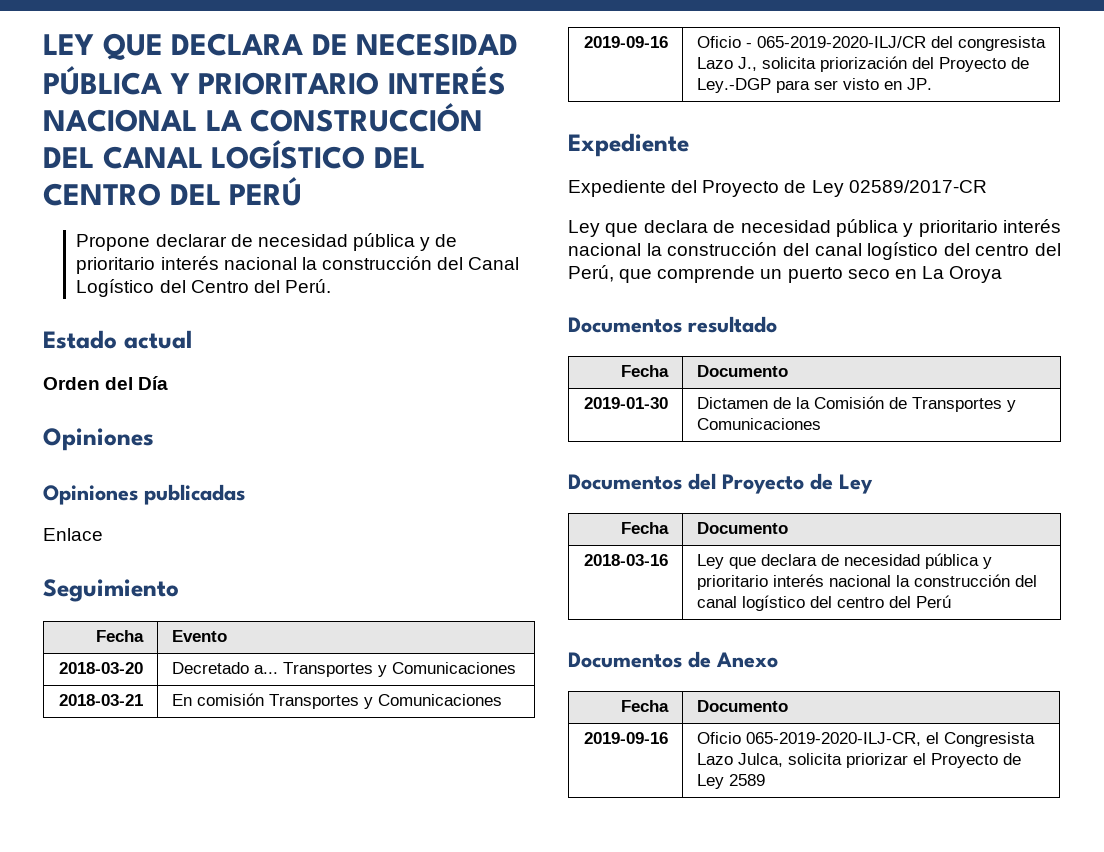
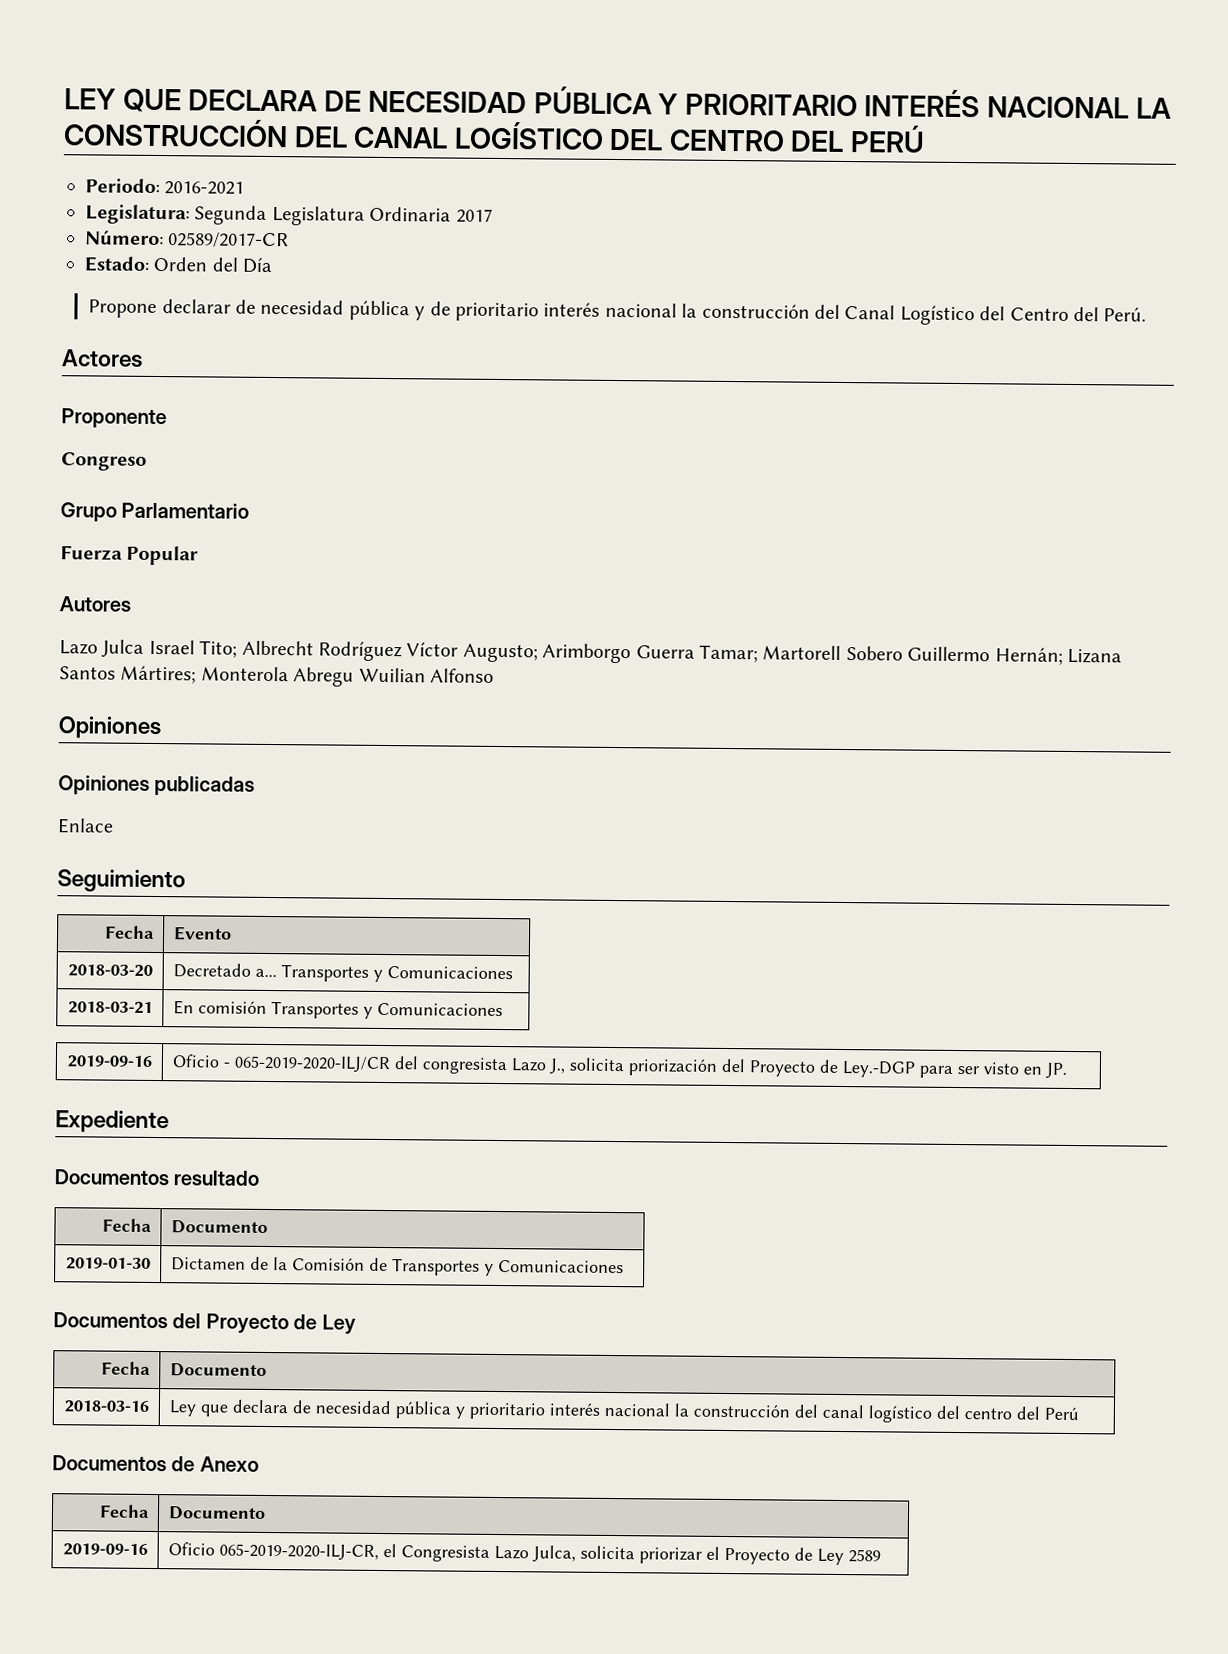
(303, 191) none -> [85,178,245,195] [85,204,493,226] [85,230,290,249] [84,256,273,274] // Periodo: 2016-2021 // Legislatura: Segunda Legislatura Ordinaria 2017 // Número: 02589/2017-CR // Estado: Orden del Día
[43,330,192,349] [43,376,169,390] Estado actual // Orden del Día -> [61,349,143,368] [61,408,167,429] [61,452,147,471] [60,502,250,522] [60,545,200,566] [59,596,131,612] [59,639,1122,665] [59,665,494,687] Actores // Proponente // Congreso // Grupo Parlamentario // Fuerza Popular // Autores // Lazo Julca Israel Tito; Albrecht Rodríguez Víctor Augusto; Arimborgo Guerra Tamar; Martorell Sobero Guillermo Hernán; Lizana Santos Mártires; Monterola Abregu Wuilian Alfonso
[568,180,987,197] [568,219,1061,237] [568,242,1061,260] [568,265,1003,283] // Expediente del Proyecto de Ley 02589/2017-CR // Ley que declara de necesidad pública y prioritario interés nacional la construcción del canal logístico del centro del Perú, que comprende un puerto seco en La Oroya -> (169, 1122) none

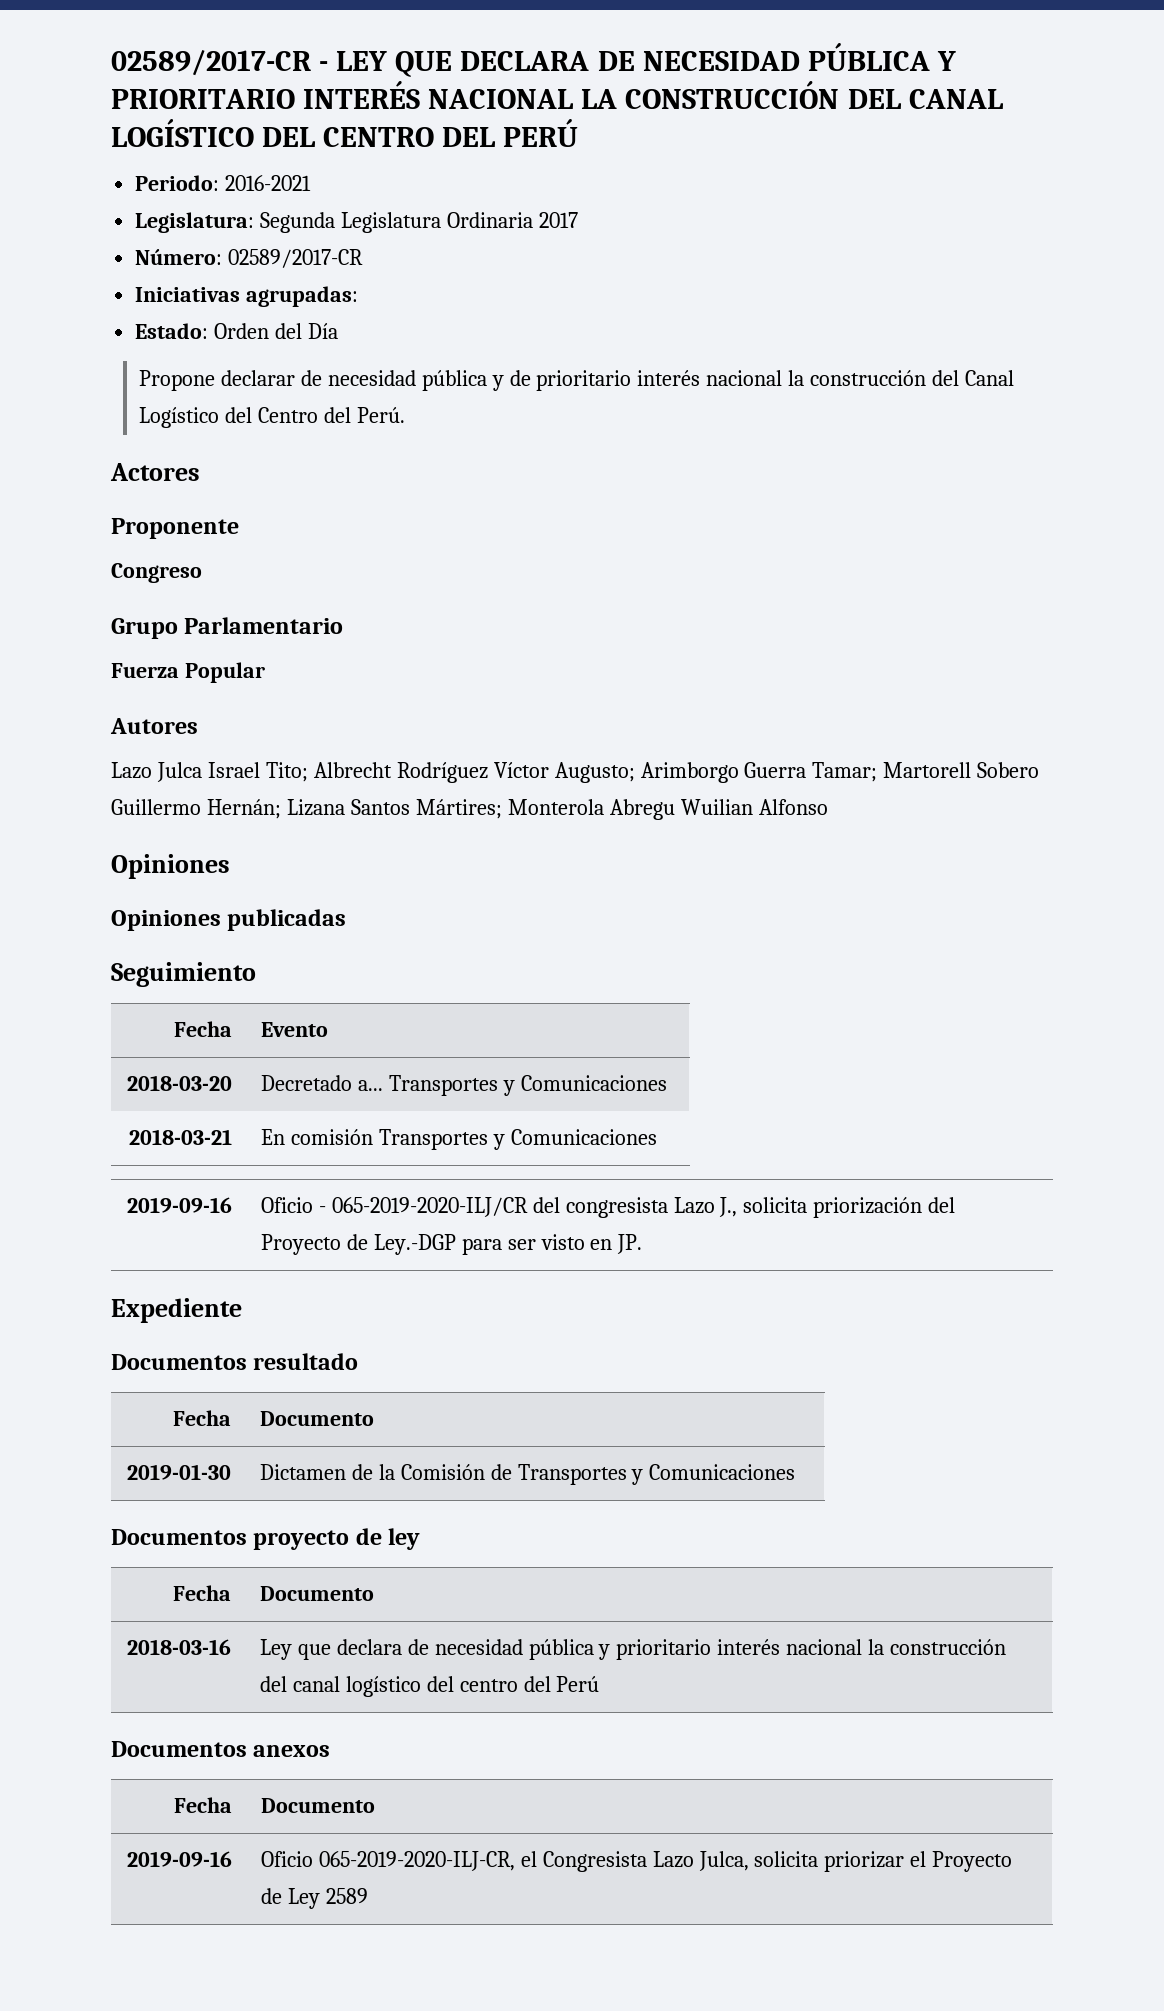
(64, 99) none -> [111,50,329,76] 02589/2017-CR -
(290, 240) none -> [135,286,359,307] // Iniciativas agrupadas:
[57,818,114,834] // Enlace -> (347, 920) none
[172,1313,356,1335] del Proyecto de Ley -> [253,1528,421,1550] proyecto de ley
[171,1456,259,1472] de Anexo -> [253,1745,331,1757] anexos

